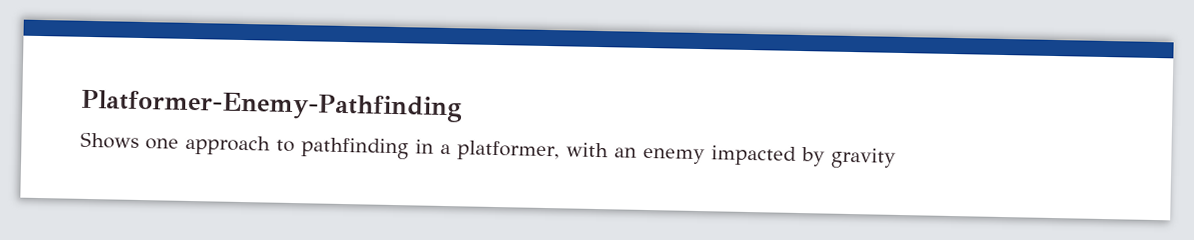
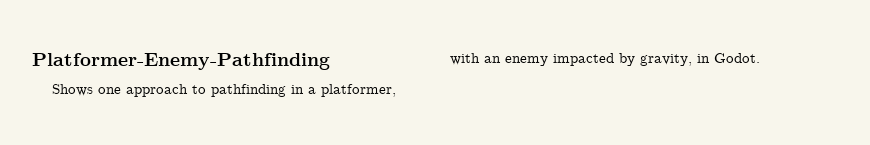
[830,147,896,169] gravity -> [640,53,760,66] gravity, in Godot.

